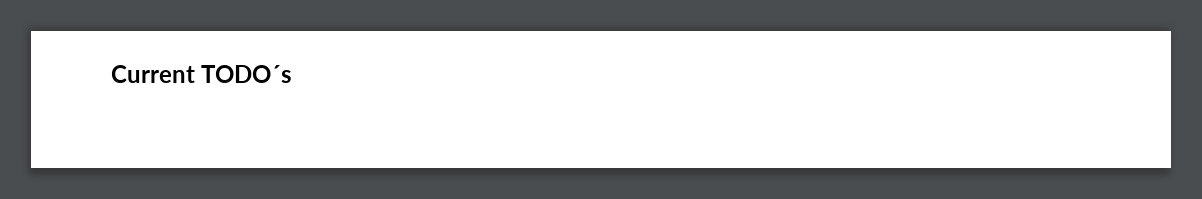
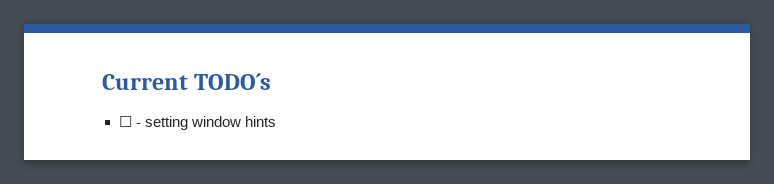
(293, 74) none -> [118,116,276,130] // ☐ - setting window hints

